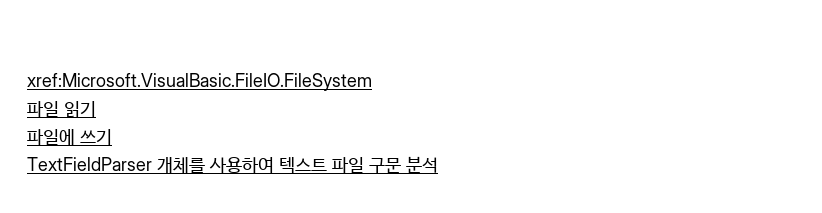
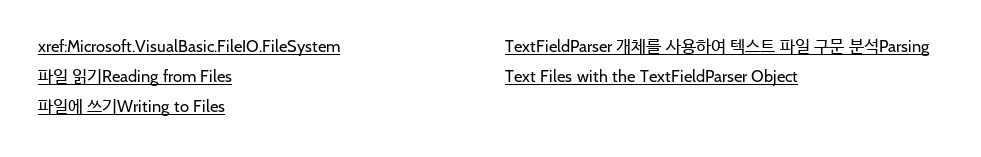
[64,101,96,118] [27,129,112,146] 읽기 // 파일에 쓰기 -> [72,69,233,86] [38,99,226,116] 읽기Reading from Files // 파일에 쓰기Writing to Files
[406,156,438,173] 분석 -> [848,38,930,56] [505,69,799,86] 분석Parsing Text Files with the TextFieldParser Object

